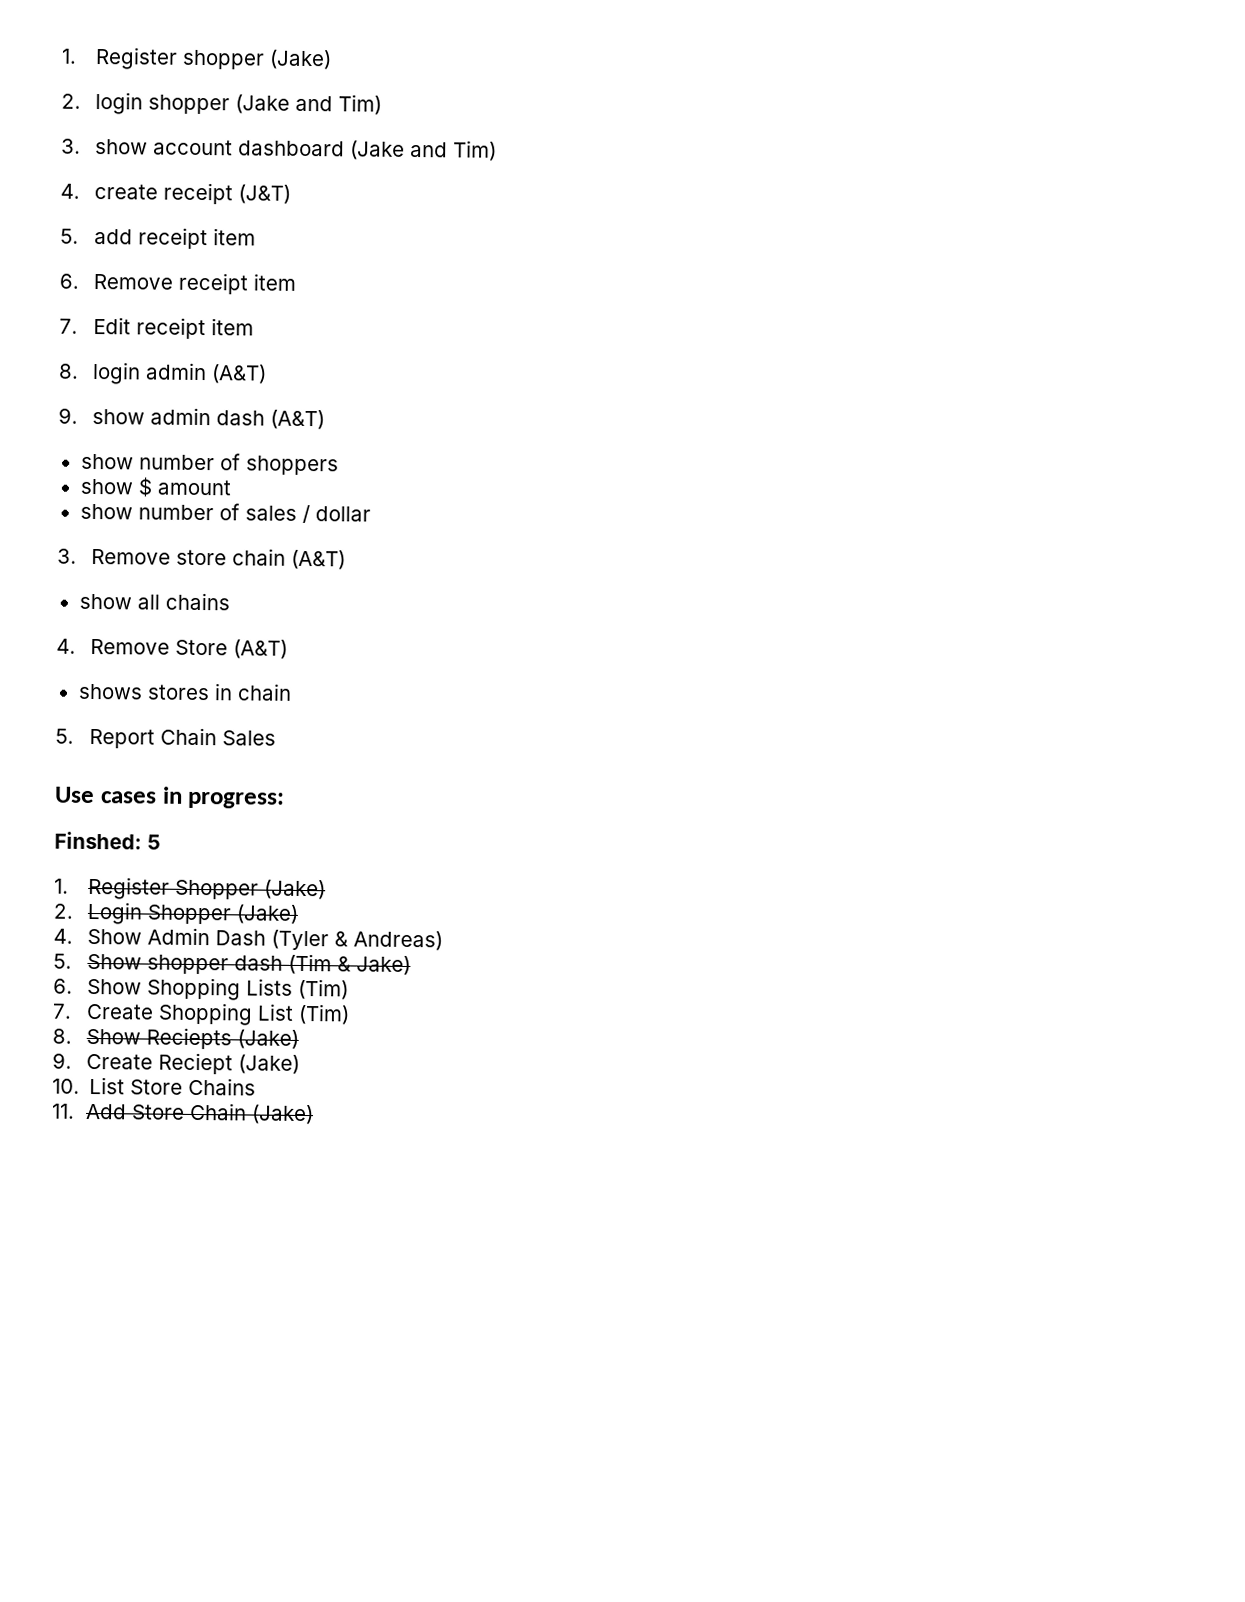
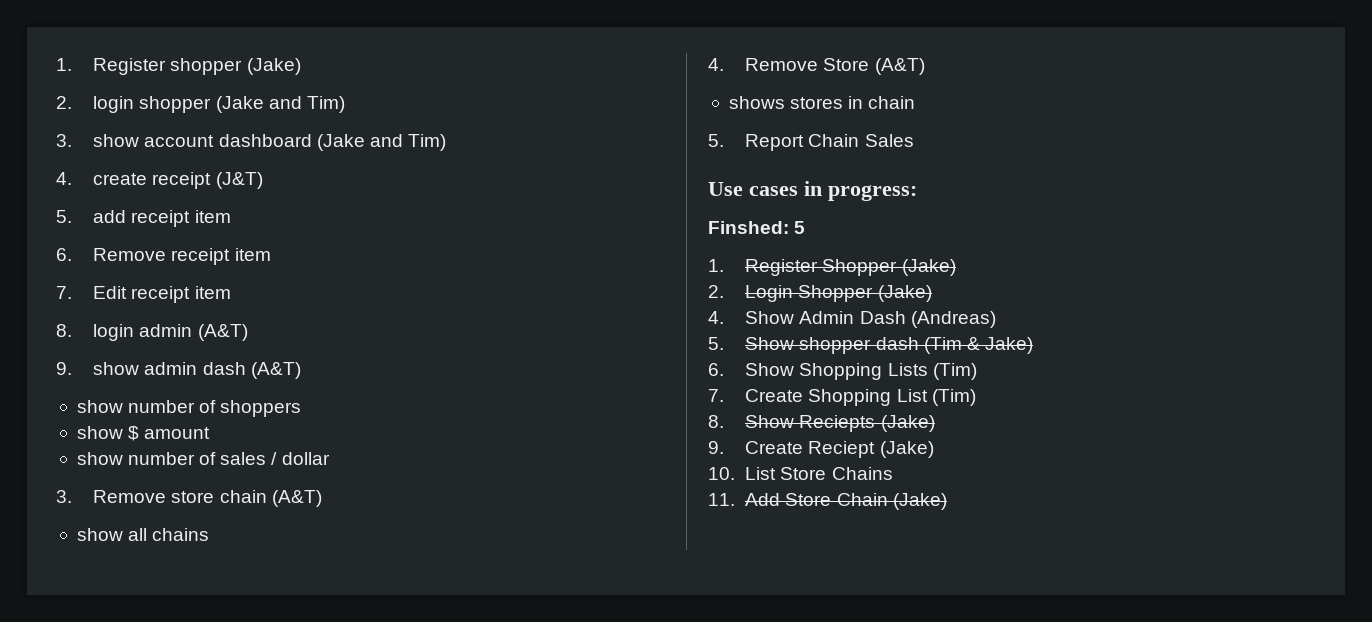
[270,929,443,951] (Tyler & Andreas) -> [910,311,996,328] (Andreas)

